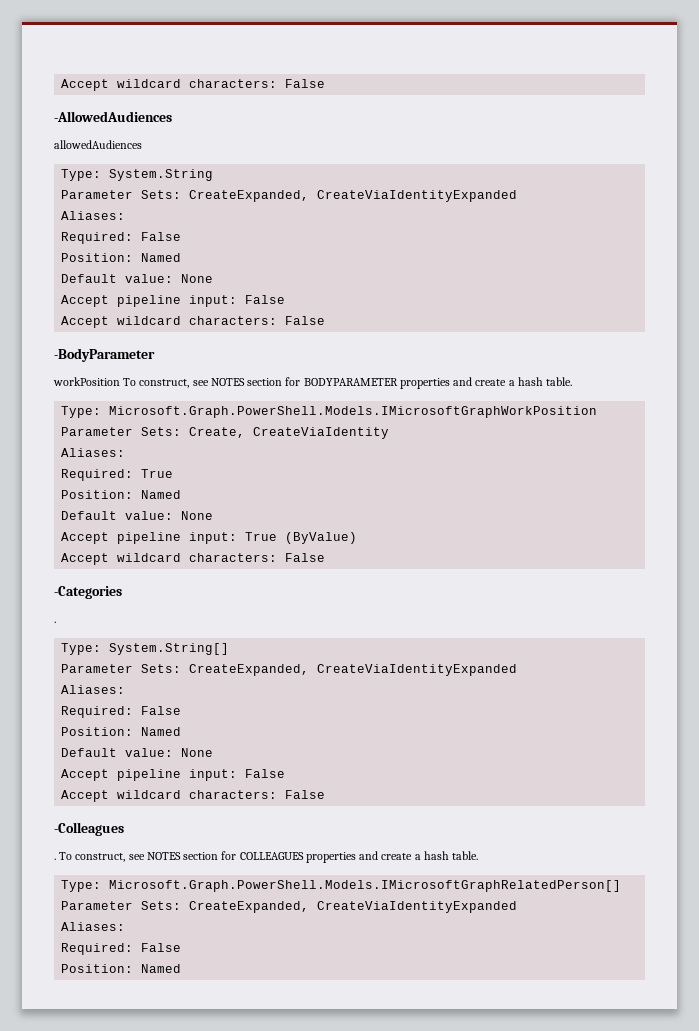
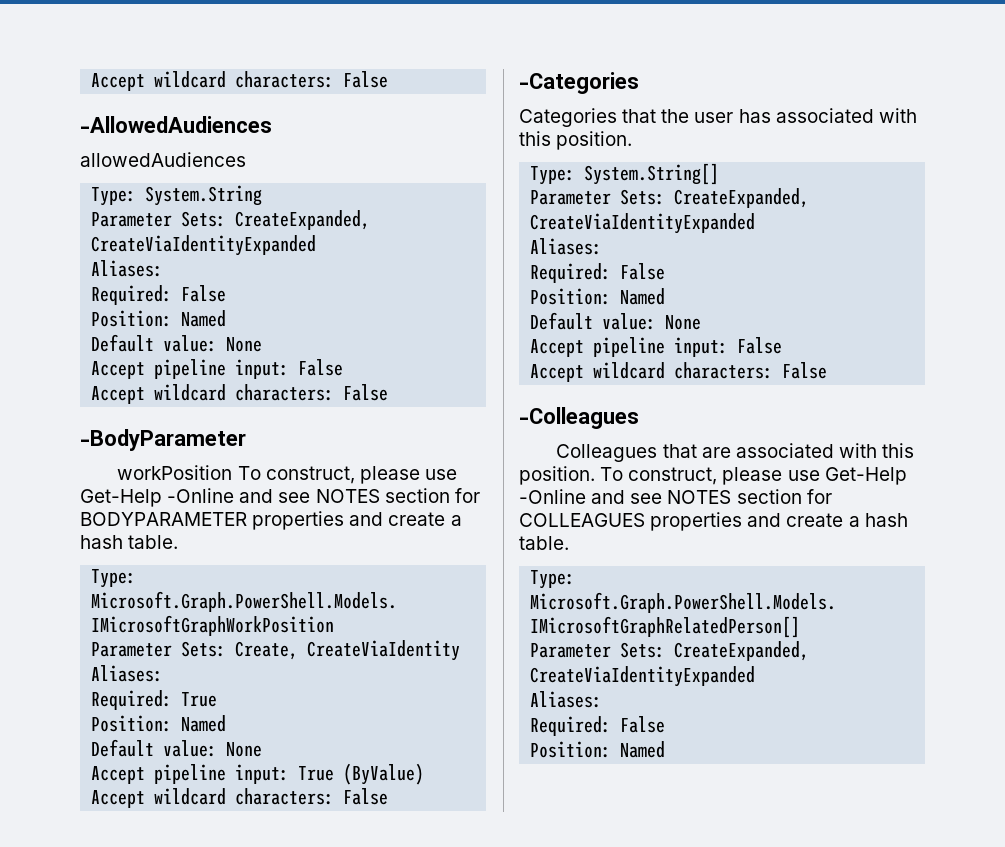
(190, 383) none -> [359,466,457,484] [80,488,274,507] please use Get-Help -Online and
[54,621,56,623] . -> [519,108,917,127] [519,131,633,150] Categories that the user has associated with this position.
[54,852,126,862] . To construct, -> [556,443,915,462] [519,466,907,485] [519,489,626,504] Colleagues that are associated with this position. To construct, please use Get-Help -Online and

